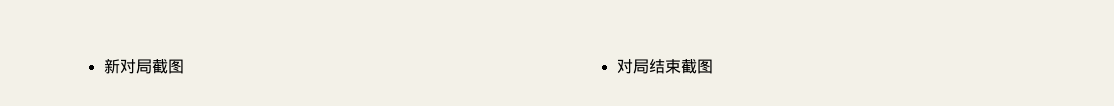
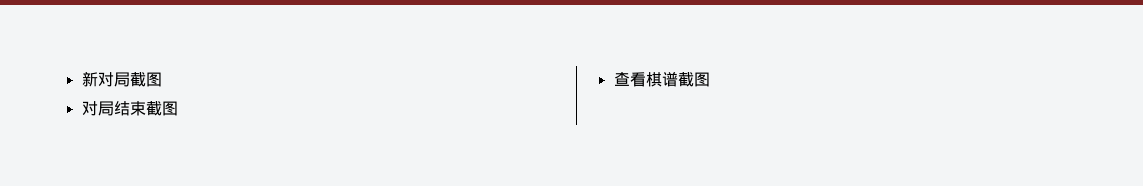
(713, 66) none -> [613,72,710,87] // 查看棋谱截图

